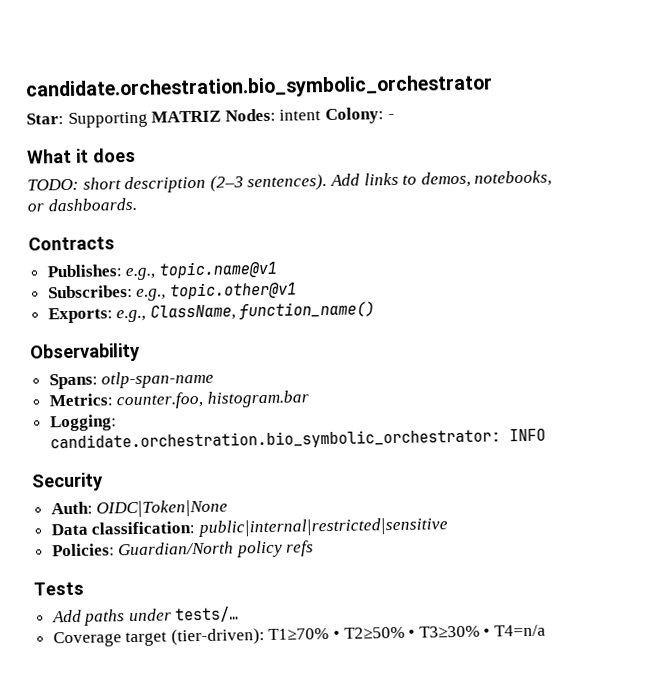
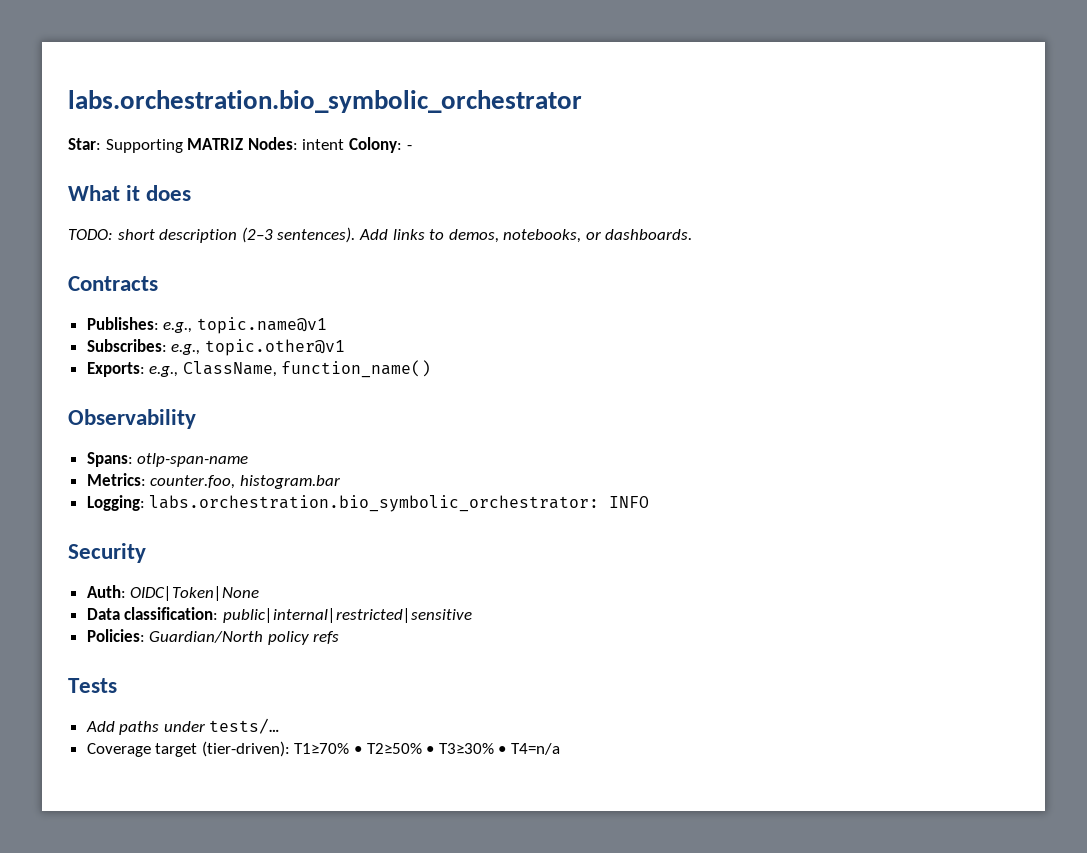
[25,74,493,101] candidate.orchestration.bio_symbolic_orchestrator -> [68,90,582,113] labs.orchestration.bio_symbolic_orchestrator
[49,428,501,452] candidate.orchestration.bio_symbolic_orchestrator: -> [149,495,600,512] labs.orchestration.bio_symbolic_orchestrator:

